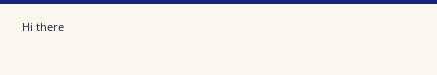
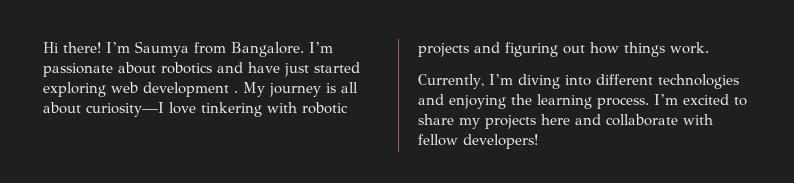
[36,23,64,31] there -> [63,41,333,57] [43,62,360,77] [43,82,358,97] [43,102,348,117] [418,42,709,57] [418,74,739,89] [418,94,747,109] [418,114,713,129] [418,134,538,149] there! I’m Saumya from Bangalore. I’m passionate about robotics and have just started exploring web development . My journey is all about curiosity—I love tinkering with robotic projects and figuring out how things work. // Currently, I’m diving into different technologies and enjoying the learning process. I’m excited to share my projects here and collaborate with fellow developers!

